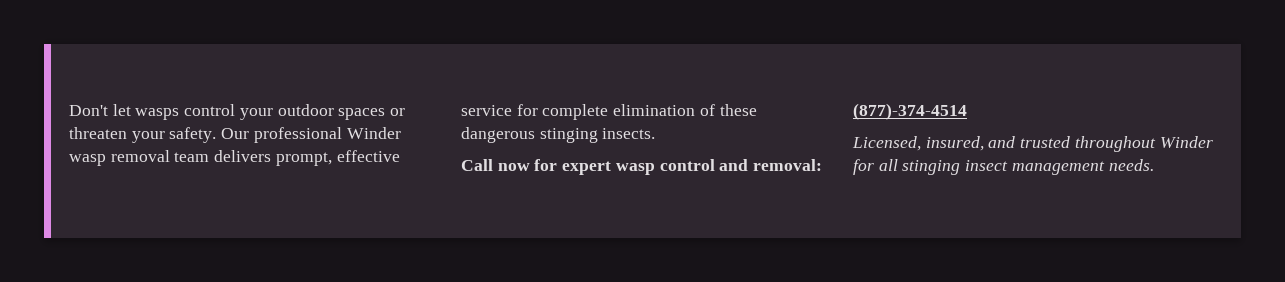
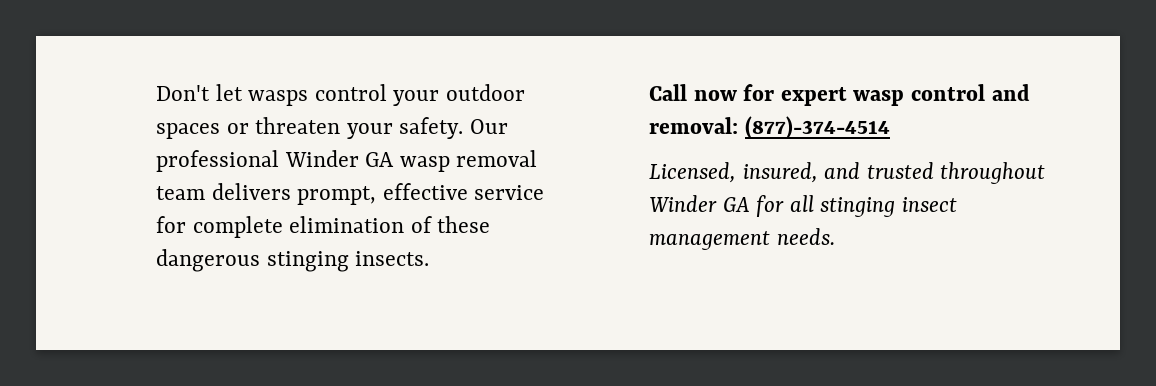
(401, 133) none -> [365,152,395,167] GA
(1213, 142) none -> [722,197,750,212] GA

